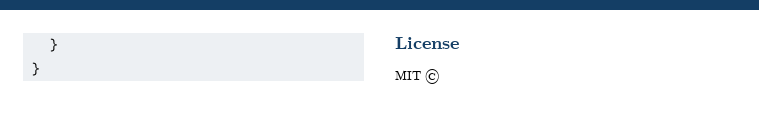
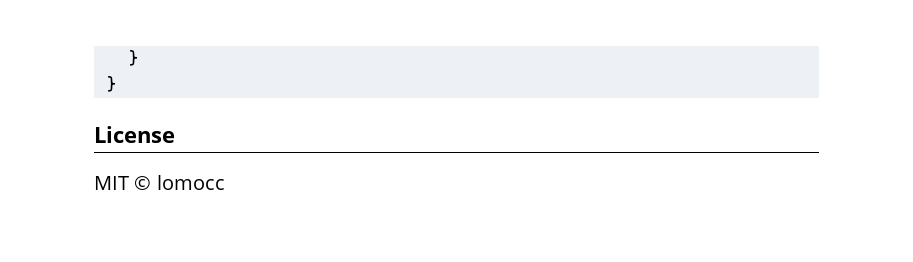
(439, 76) none -> [156,175,225,190] lomocc

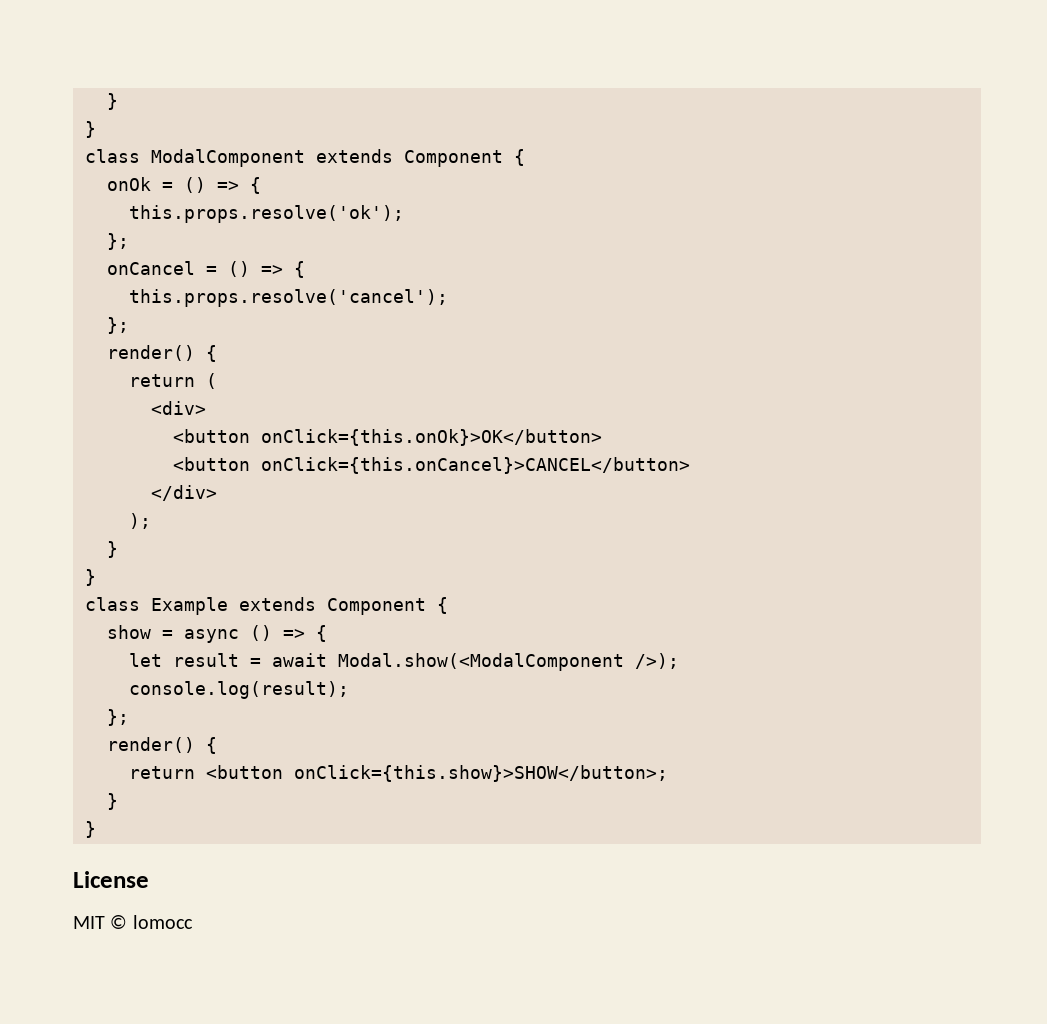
[127,50,139,66] [105,76,117,92] } // } -> [107,93,118,110] [85,121,96,138] [85,149,525,167] [107,177,261,194] [129,205,404,223] [107,233,129,250] [107,261,305,278] [129,289,448,307] [107,317,129,334] [107,345,217,362] [129,373,217,389] [151,401,206,415] [173,429,602,446] [173,457,690,474] [151,485,217,501] [129,513,151,529] [107,541,118,558] [85,569,96,586] [85,597,448,615] [107,625,327,643] [129,653,679,671] [129,681,349,699] [107,709,129,726] [107,737,217,754] [129,765,668,782] [107,793,118,810] [85,821,96,838] } // } // class ModalComponent extends Component { // onOk = () => { // this.props.resolve('ok'); // }; // onCancel = () => { // this.props.resolve('cancel'); // }; // render() { // return ( // <div> // <button onClick={this.onOk}>OK</button> // <button onClick={this.onCancel}>CANCEL</button> // </div> // ); // } // } // class Example extends Component { // show = async () => { // let result = await Modal.show(<ModalComponent />); // console.log(result); // }; // render() { // return <button onClick={this.show}>SHOW</button>; // } // }

